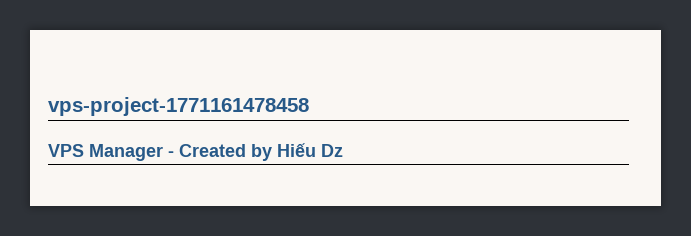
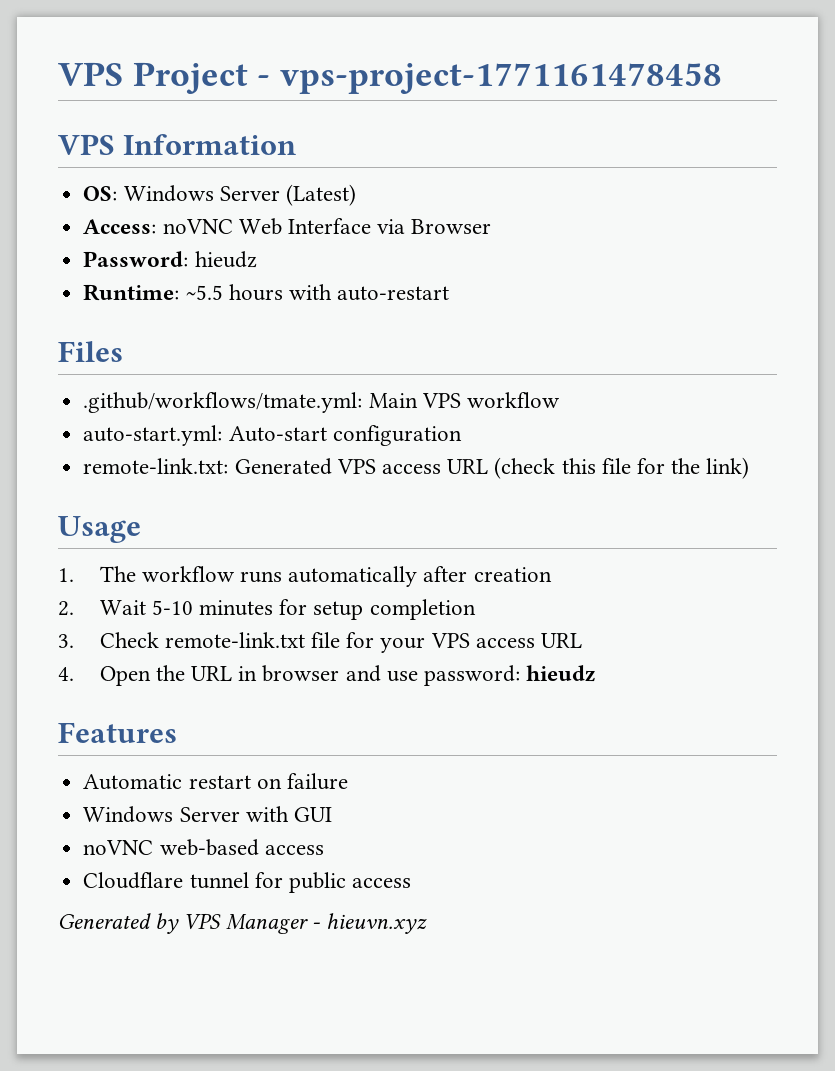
(48, 106) none -> [58,62,271,94] VPS Project -
[89,143,343,161] Manager - Created by Hiếu Dz -> [123,134,297,155] [83,184,356,206] [83,218,492,235] [83,251,257,268] [83,284,450,301] [58,341,123,362] [83,392,560,413] [83,425,462,446] [83,457,750,479] [58,516,141,543] [58,566,552,587] [58,599,476,620] [58,632,583,653] [58,665,596,686] [58,722,177,743] [83,773,348,790] [83,806,332,823] [83,839,324,856] [83,872,412,893] [58,913,428,934] Information // OS: Windows Server (Latest) // Access: noVNC Web Interface via Browser // Password: hieudz // Runtime: ~5.5 hours with auto-restart // Files // .github/workflows/tmate.yml: Main VPS workflow // auto-start.yml: Auto-start configuration // remote-link.txt: Generated VPS access URL (check this file for the link) // Usage // 1. The workflow runs automatically after creation // 2. Wait 5-10 minutes for setup completion // 3. Check remote-link.txt file for your VPS access URL // 4. Open the URL in browser and use password: hieudz // Features // Automatic restart on failure // Windows Server with GUI // noVNC web-based access // Cloudflare tunnel for public access // Generated by VPS Manager - hieuvn.xyz

